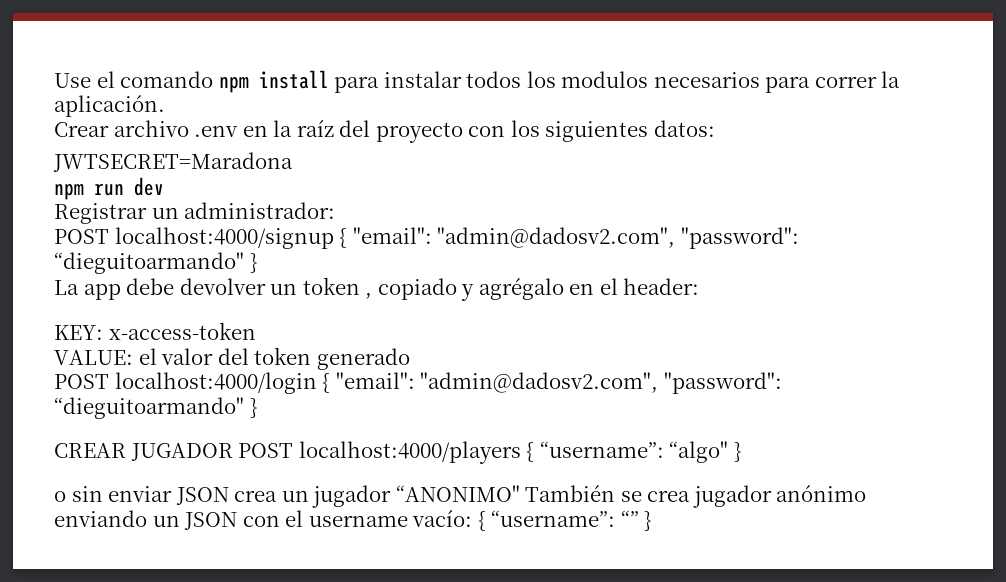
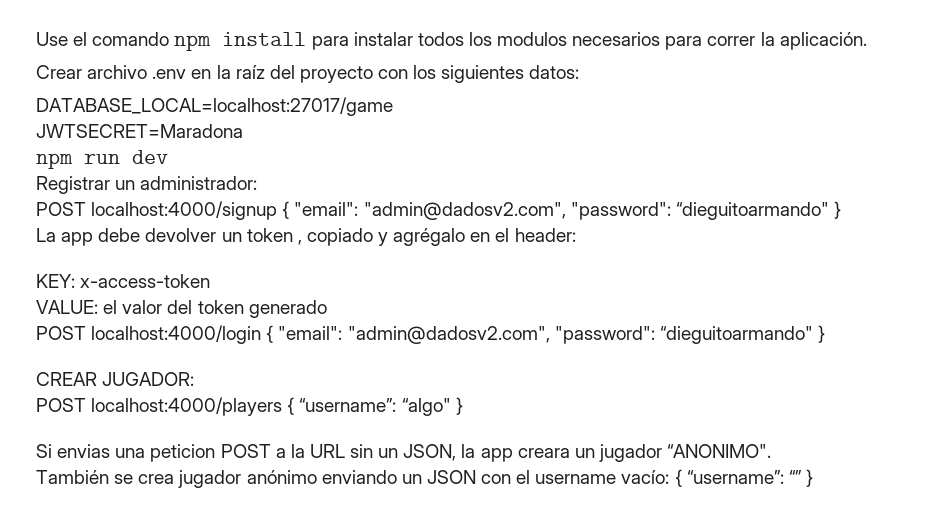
(715, 128) none -> [36,97,393,116] // DATABASE_LOCAL=localhost:27017/game
[130,443,233,461] JUGADOR -> [102,372,195,386] JUGADOR: //
[54,486,278,505] o sin enviar JSON crea -> [36,444,570,462] Si envias una peticion POST a la URL sin un JSON, la app creara
[395,485,520,502] “ANONIMO" -> [667,444,772,458] “ANONIMO". //

